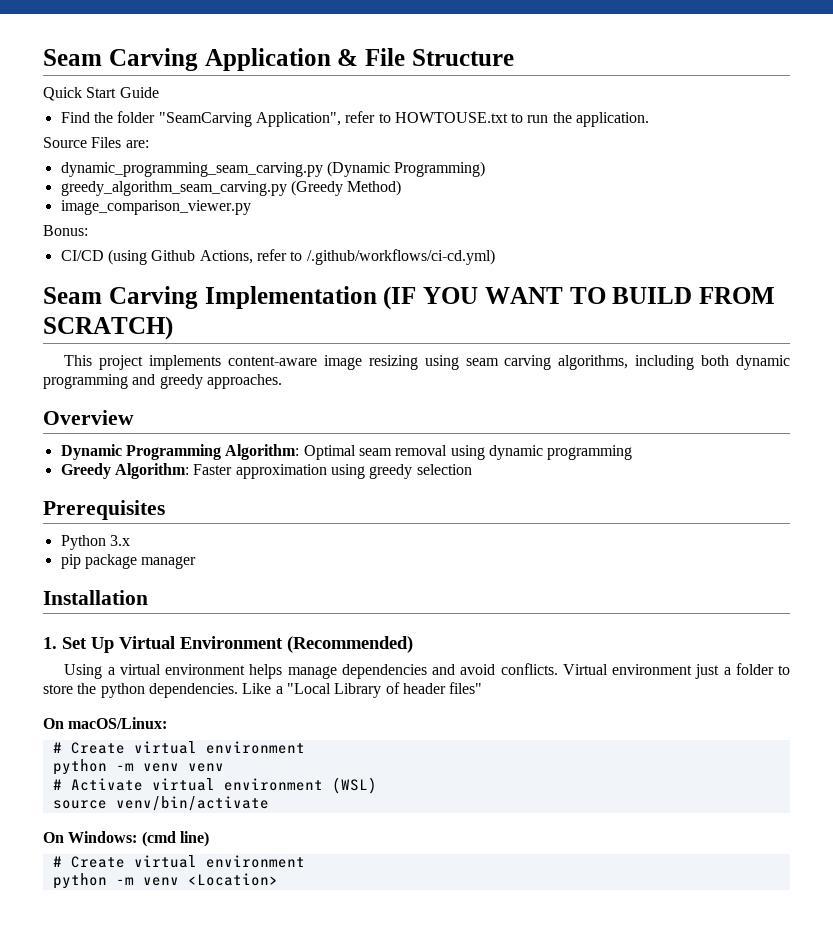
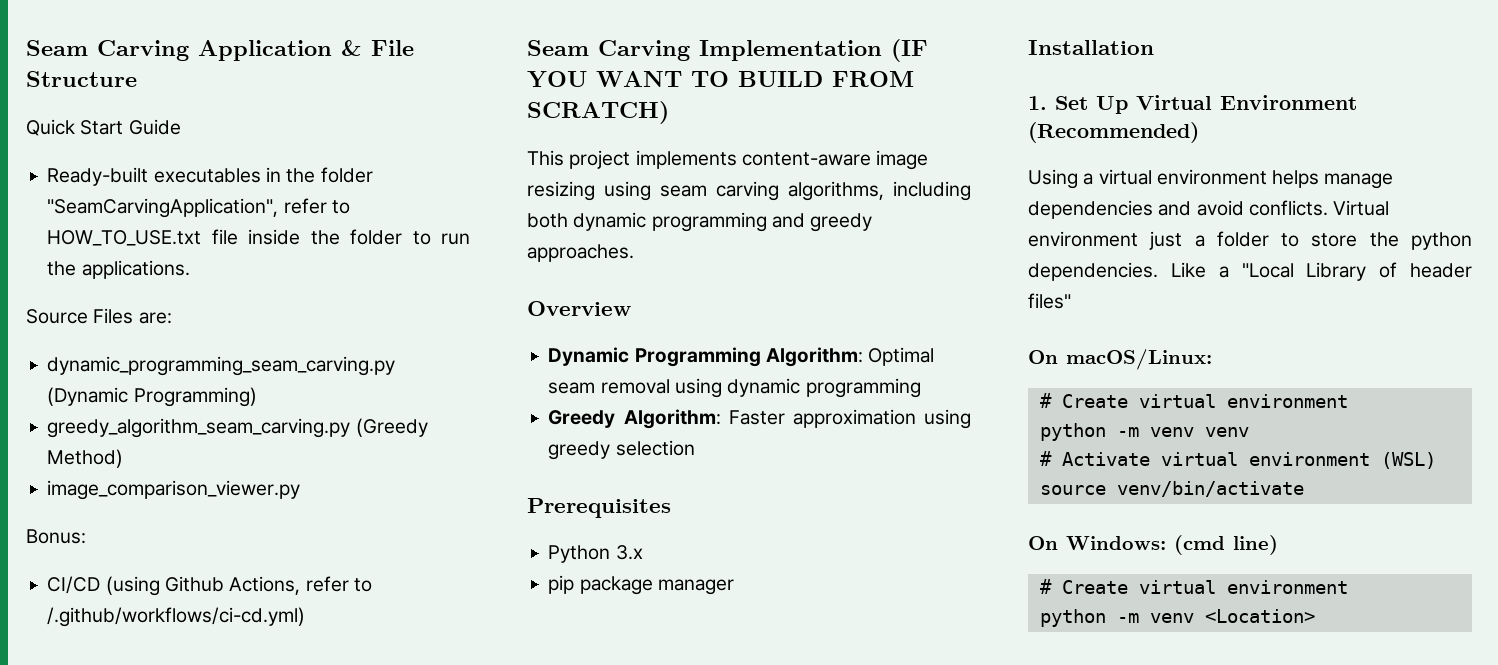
[60,111,508,127] Find the folder "SeamCarving Application", refer to HOWTOUSE.txt -> [47,167,373,186] [47,198,350,218] [47,229,403,246] Ready-built executables in the folder "SeamCarvingApplication", refer to HOW_TO_USE.txt file inside the folder
[576,112,650,127] application. -> [81,260,190,279] applications.

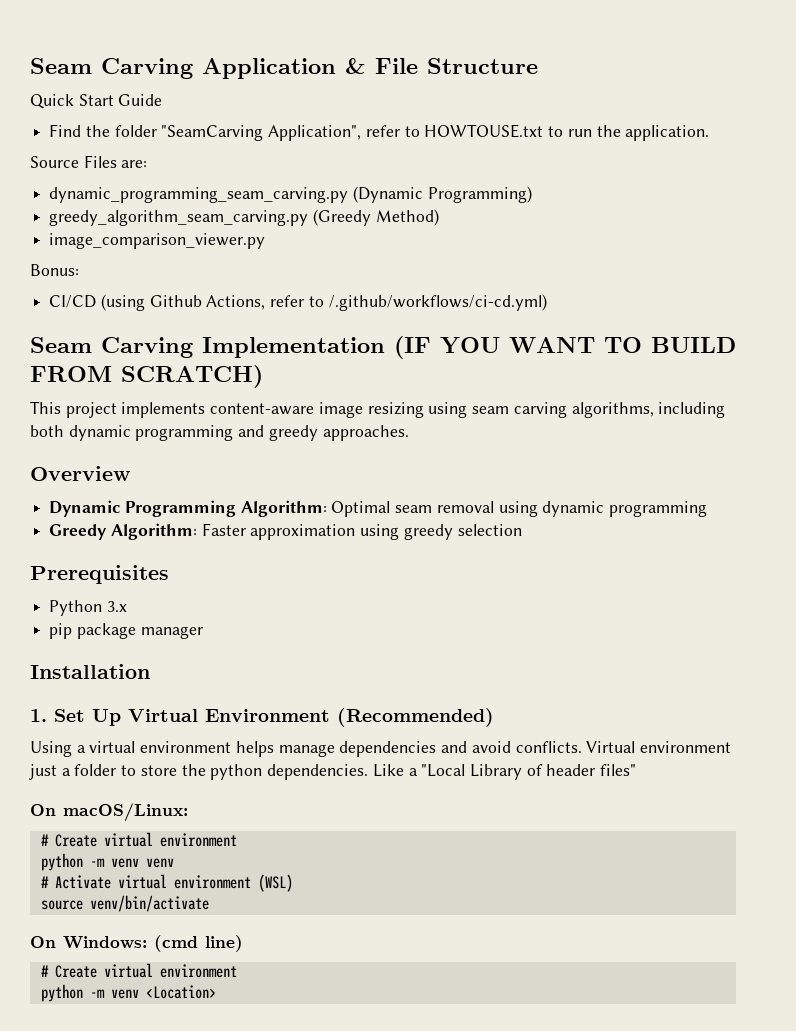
[47,167,373,186] [47,198,350,218] [47,229,403,246] Ready-built executables in the folder "SeamCarvingApplication", refer to HOW_TO_USE.txt file inside the folder -> [49,124,544,141] Find the folder "SeamCarving Application", refer to HOWTOUSE.txt
[81,260,190,279] applications. -> [625,125,710,141] application.

